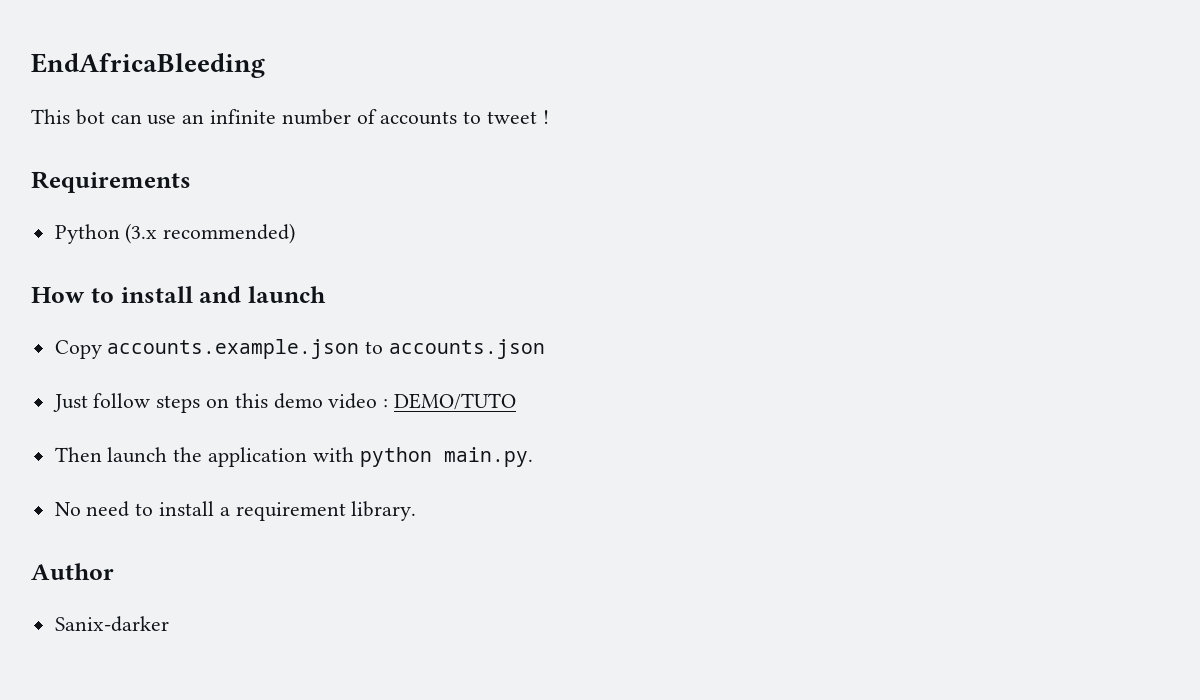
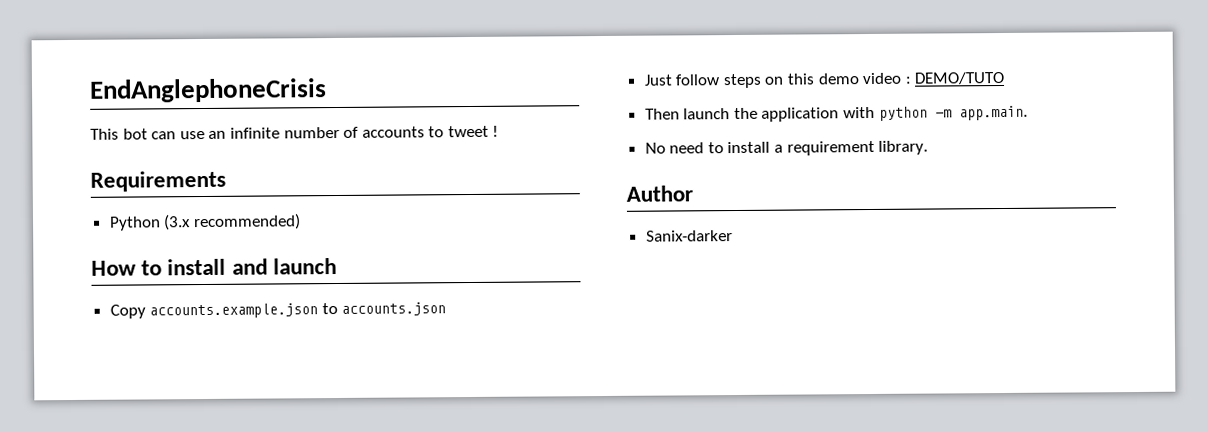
[31,53,265,78] EndAfricaBleeding -> [89,78,327,103] EndAnglephoneCrisis
[443,447,533,467] main.py. -> [934,105,1028,121] -m app.main.

